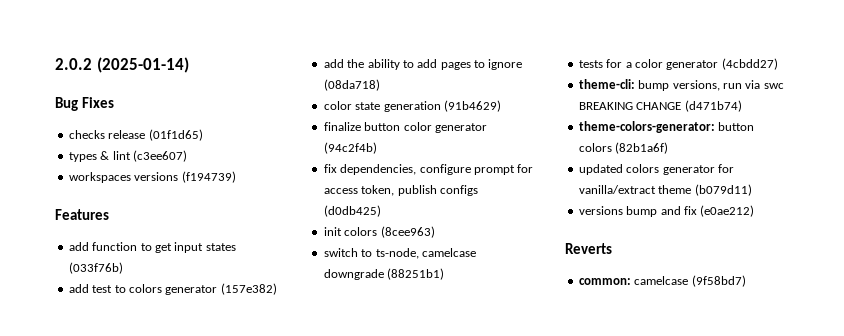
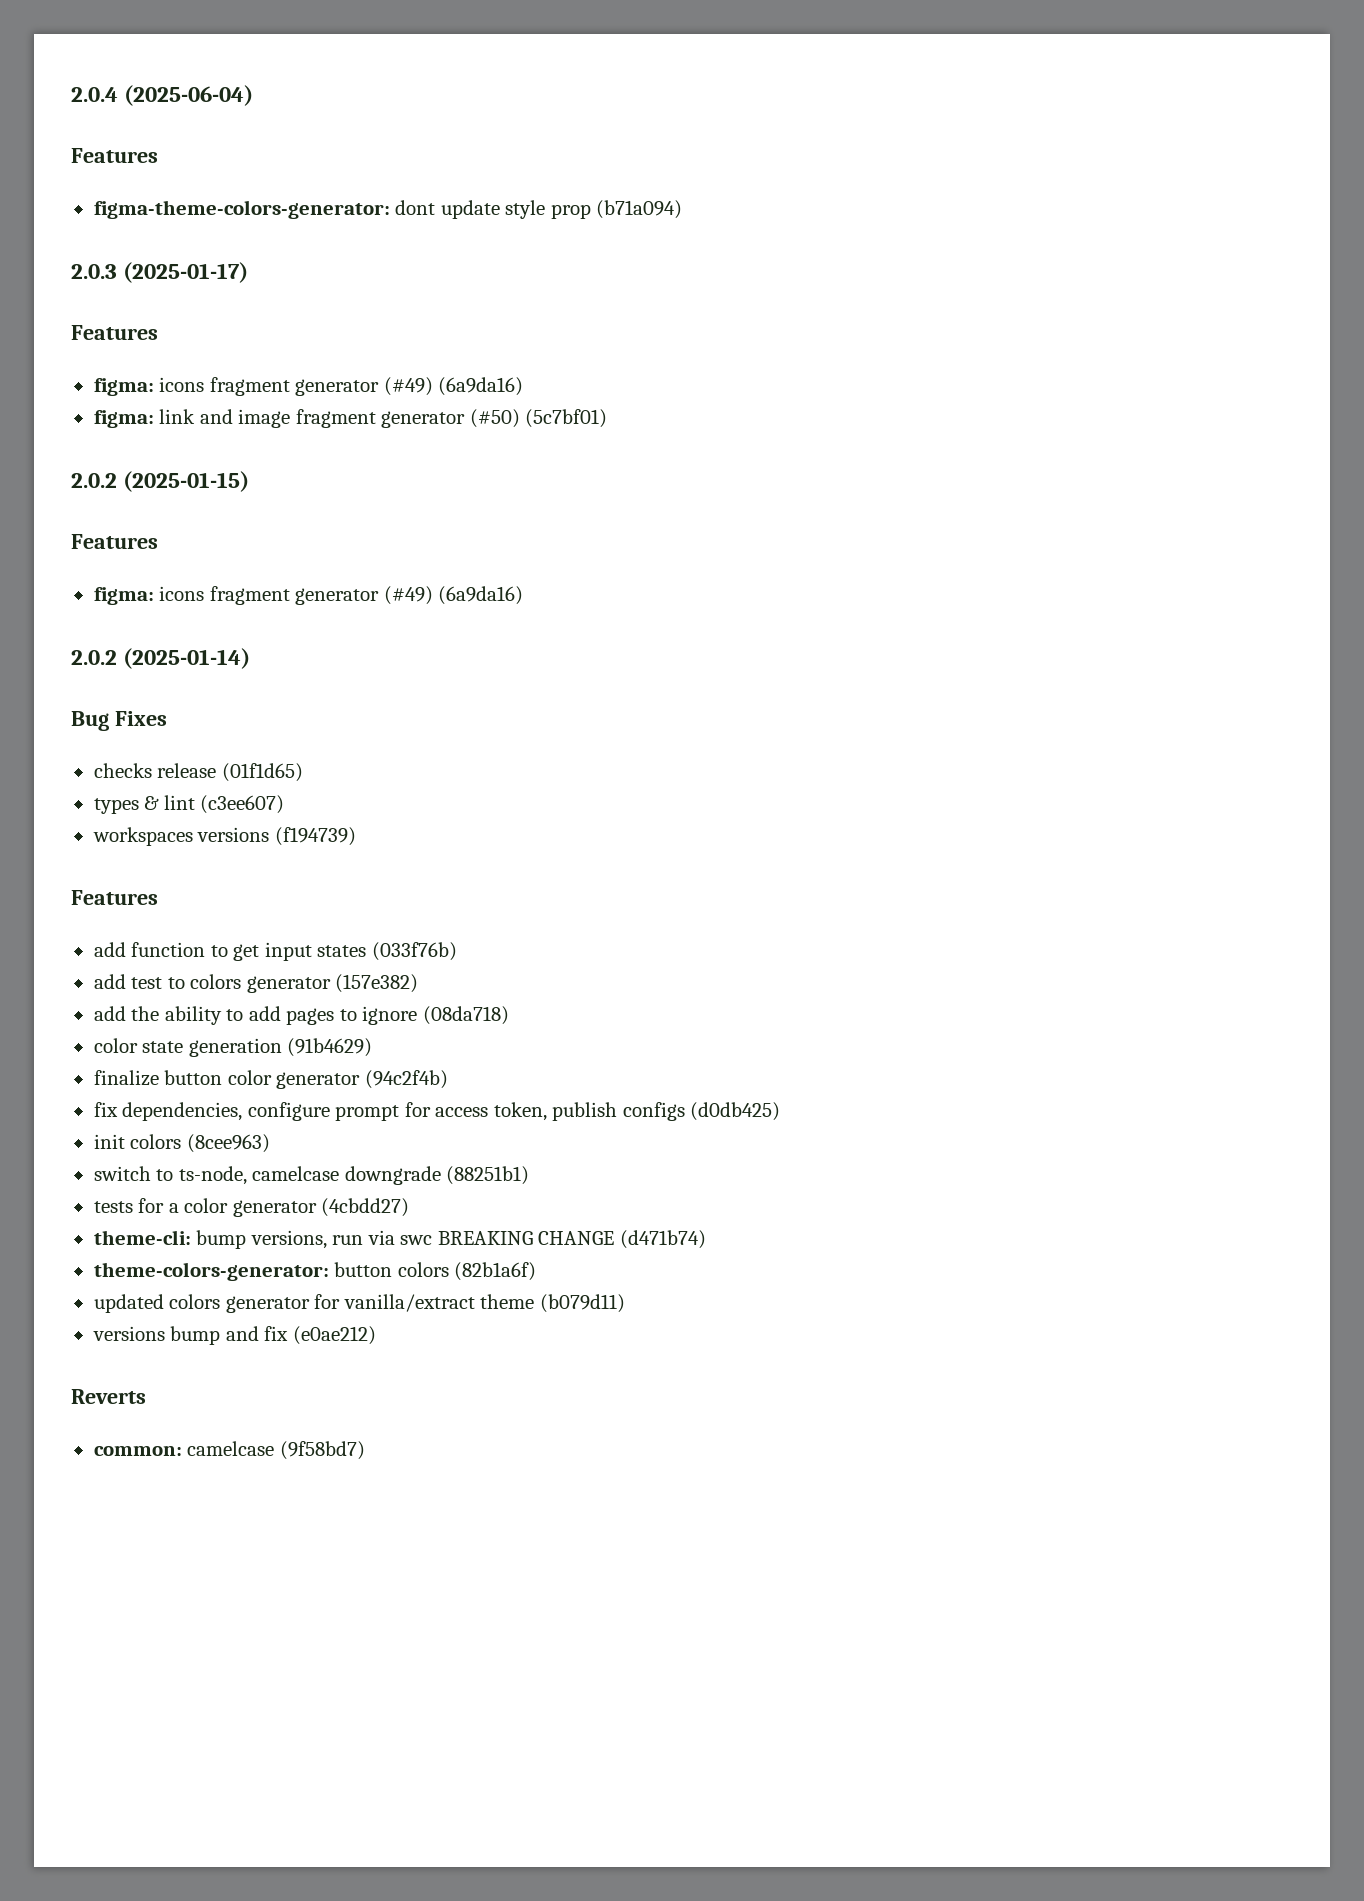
(55, 64) none -> [71,85,254,106] [71,148,158,163] [93,200,683,219] [71,262,249,283] [71,325,158,340] [93,377,524,396] [93,409,608,428] [71,471,250,492] [71,534,158,549] [93,586,524,605] 2.0.4 (2025-06-04) // Features // figma-theme-colors-generator: dont update style prop (b71a094) // 2.0.3 (2025-01-17) // Features // figma: icons fragment generator (#49) (6a9da16) // figma: link and image fragment generator (#50) (5c7bf01) // 2.0.2 (2025-01-15) // Features // figma: icons fragment generator (#49) (6a9da16) //

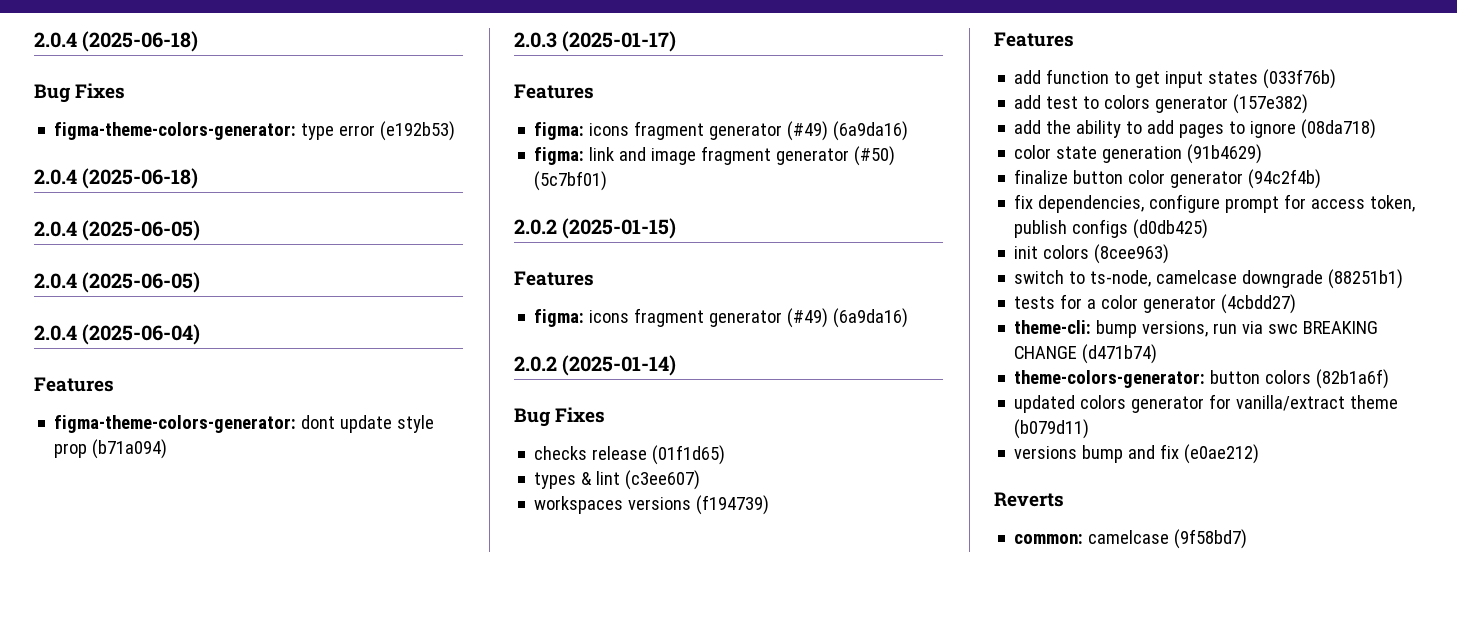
[71,87,118,102] 2.0.4 -> [34,31,199,52] [34,83,126,103] [54,121,456,141] [34,168,199,189] [34,220,201,241] [34,272,201,293] [34,325,77,341] 2.0.4 (2025-06-18) // Bug Fixes // figma-theme-colors-generator: type error (e192b53) // 2.0.4 (2025-06-18) // 2.0.4 (2025-06-05) // 2.0.4 (2025-06-05) // 2.0.4

